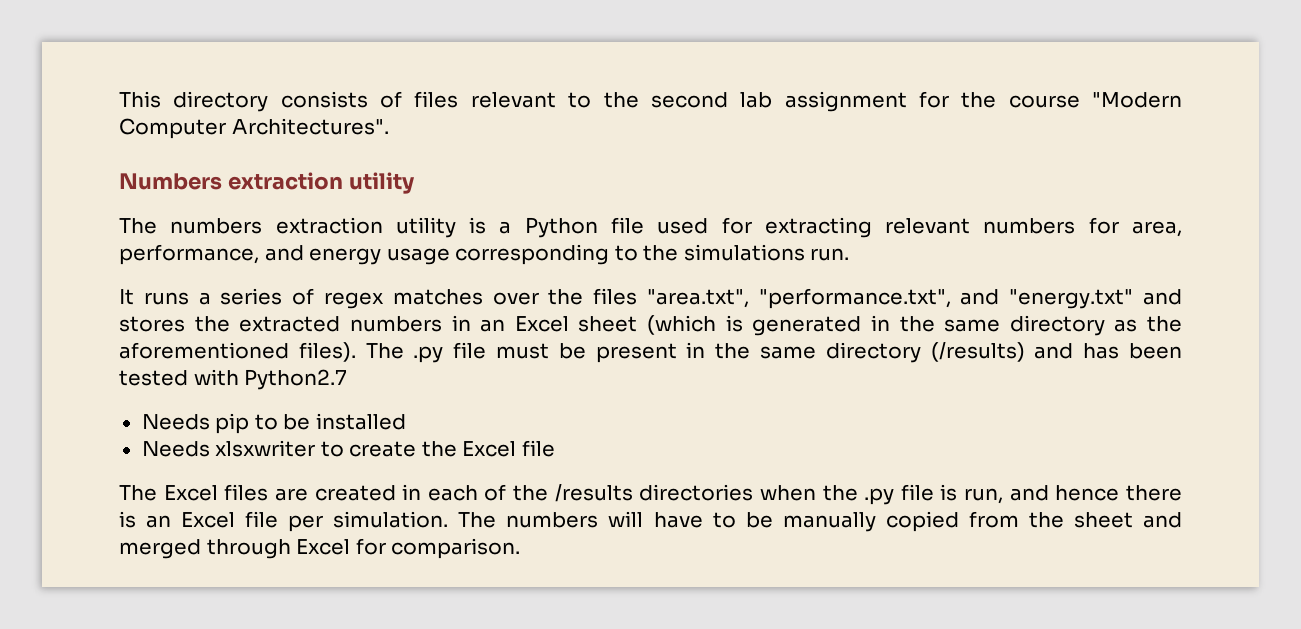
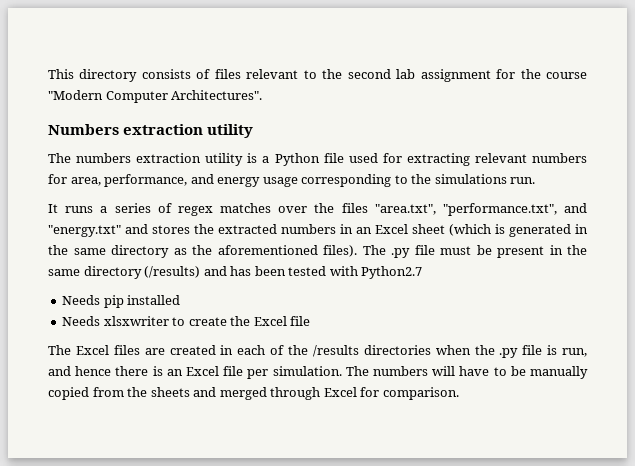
[254,414,311,430] to be -> (124, 301) none
[1073,512,1133,528] sheet -> [150,387,190,397] sheets

